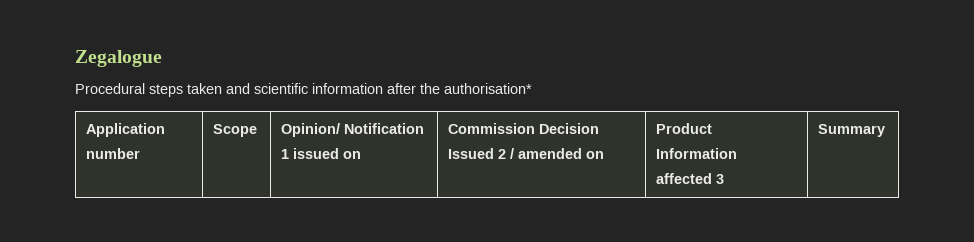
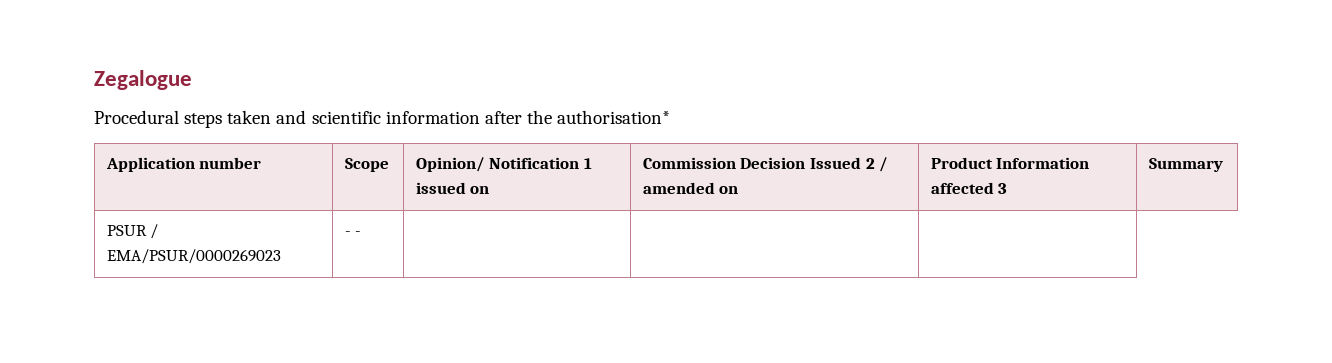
(886, 130) none -> [106,224,159,239] [106,249,281,264] [344,231,362,236] // PSUR / EMA/PSUR/0000269023 | - - | | |

